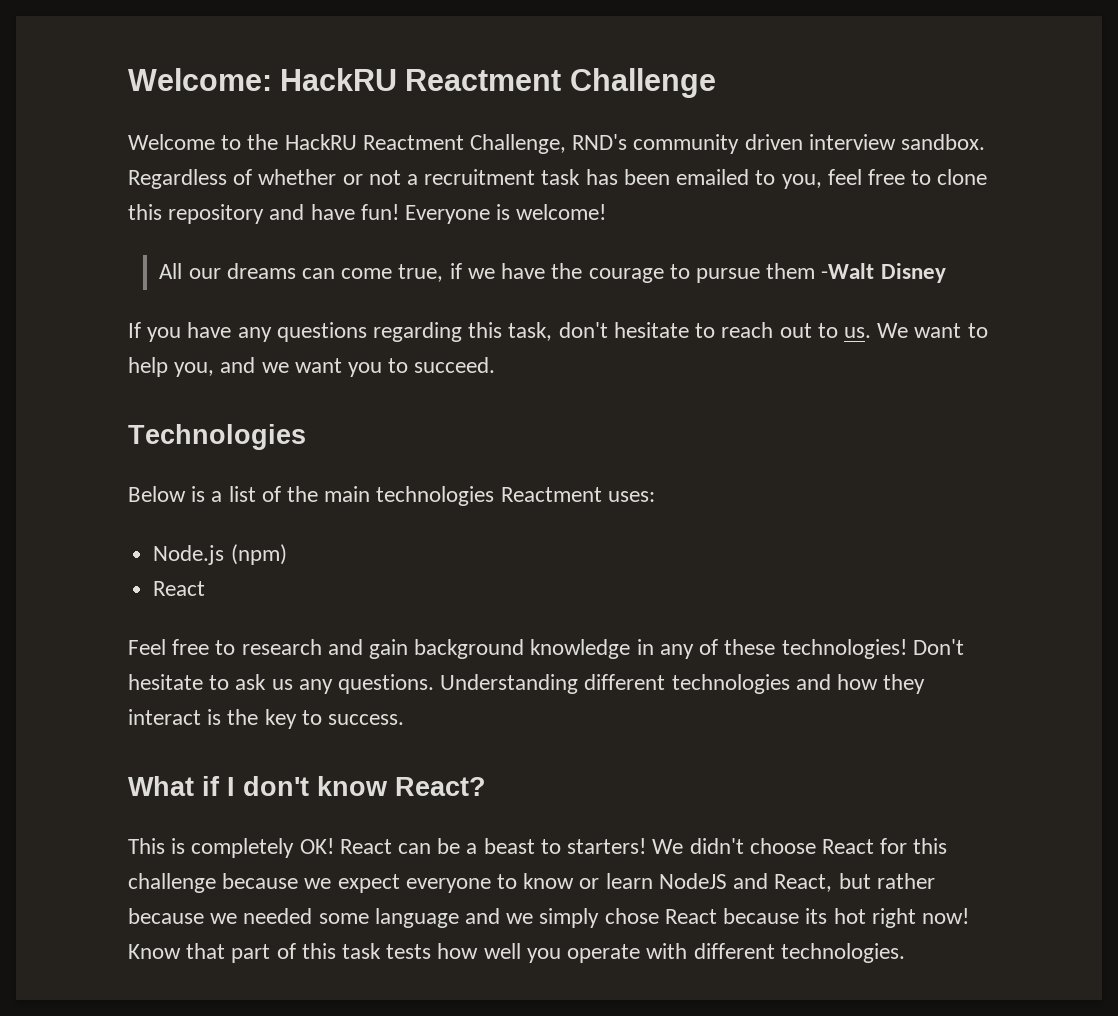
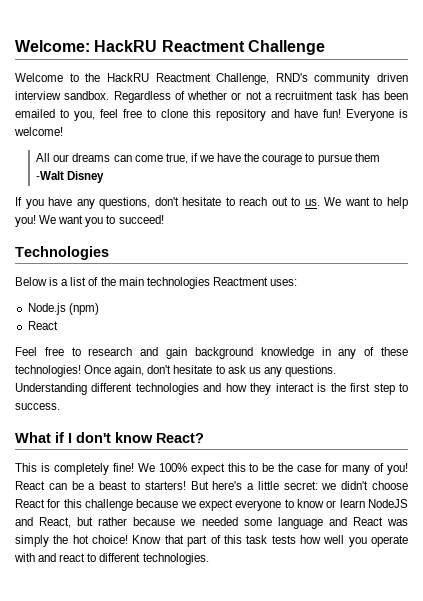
[276,322,553,342] questions regarding this task, -> [99,197,151,209] questions,
[174,357,289,377] you, and we -> [15,215,57,227] you! We
[414,357,496,373] succeed. -> [118,215,164,224] succeed!
[912,639,964,655] Don't -> [84,365,172,377] Once again, don't
[264,709,297,729] key -> [350,383,395,395] first step
[299,838,334,854] OK! -> [112,463,409,475] fine! We 100% expect this to be the case for many of you!
[652,839,684,854] We -> [190,481,337,490] But here's a little secret: we
[506,908,969,928] we simply chose React because its hot right now! -> [352,517,408,526] [15,535,129,547] React was simply the hot choice!
(688, 951) none -> [38,553,97,562] and react to

